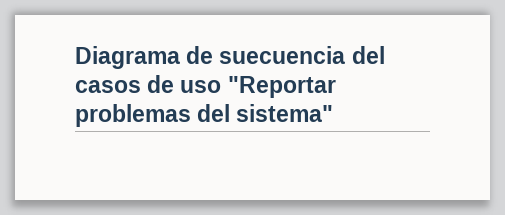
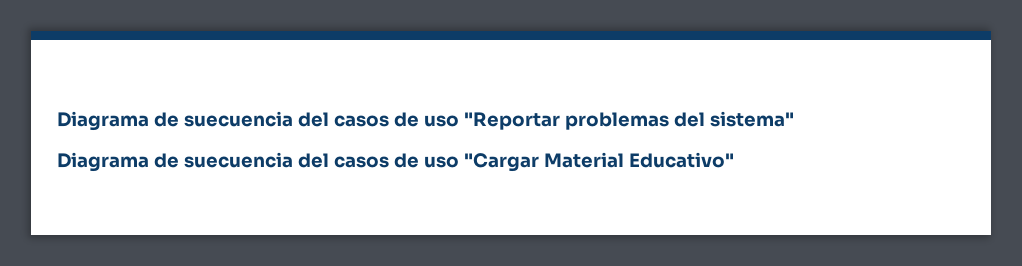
(334, 113) none -> [57,152,734,172] // Diagrama de suecuencia del casos de uso "Cargar Material Educativo"

